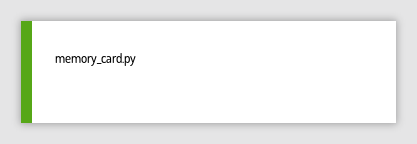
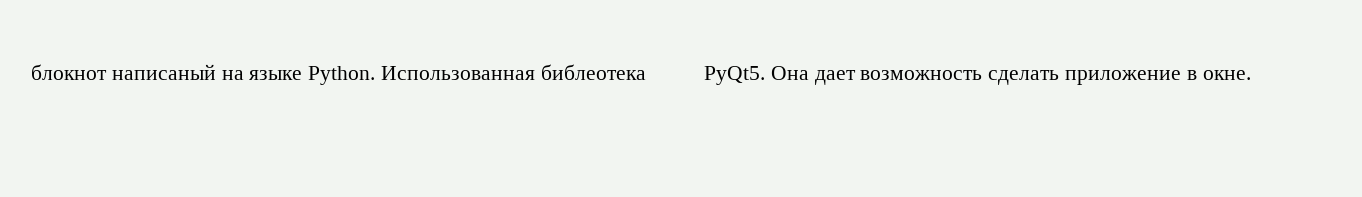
[55,53,136,66] memory_card.py -> [31,64,1251,85] блокнот написаный на языке Python. Использованная библеотека PyQt5. Она дает возможность сделать приложение в окне.

